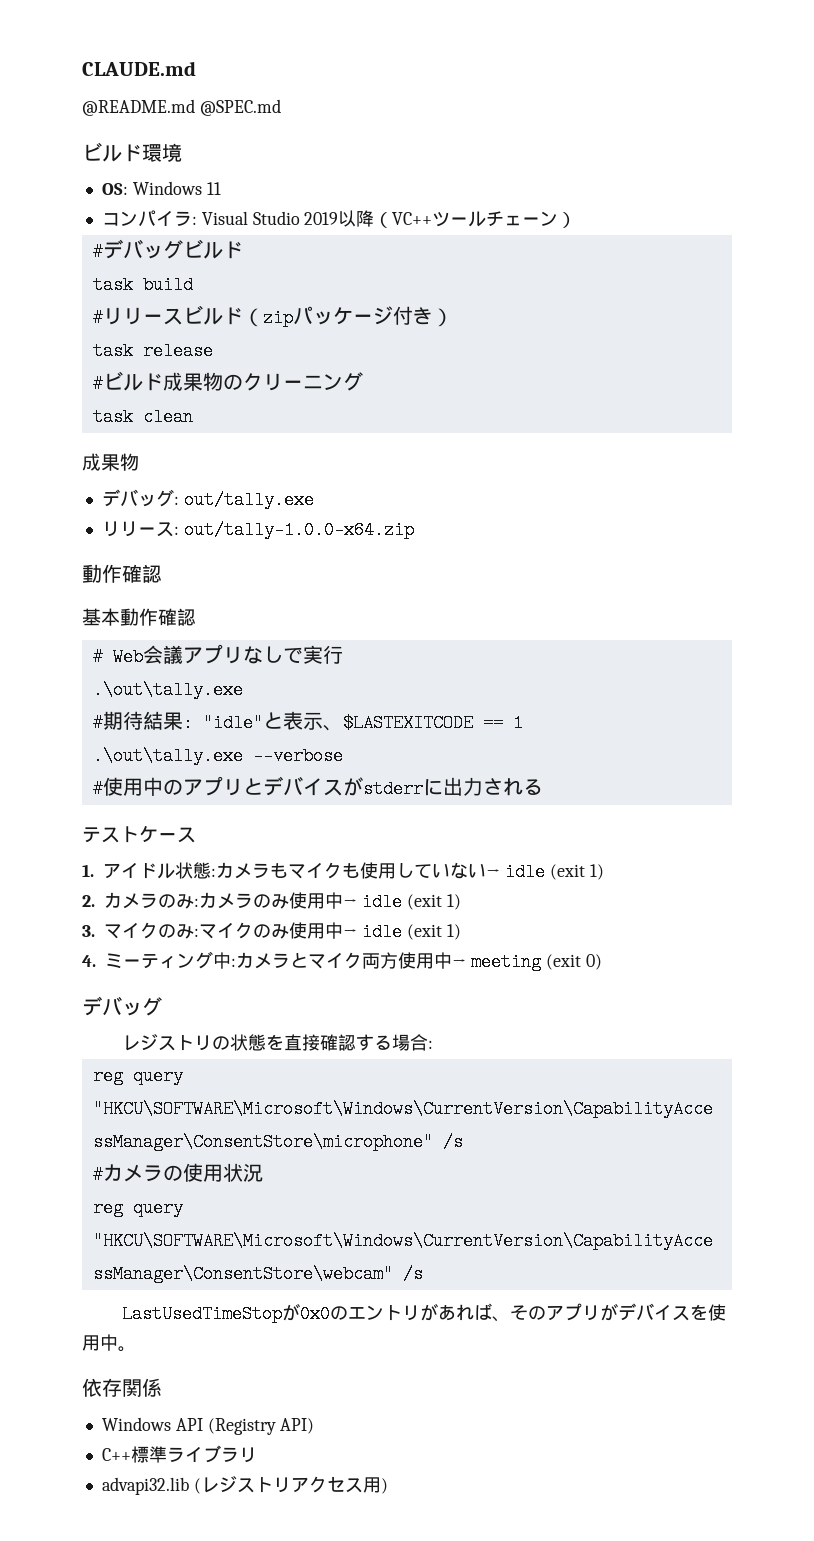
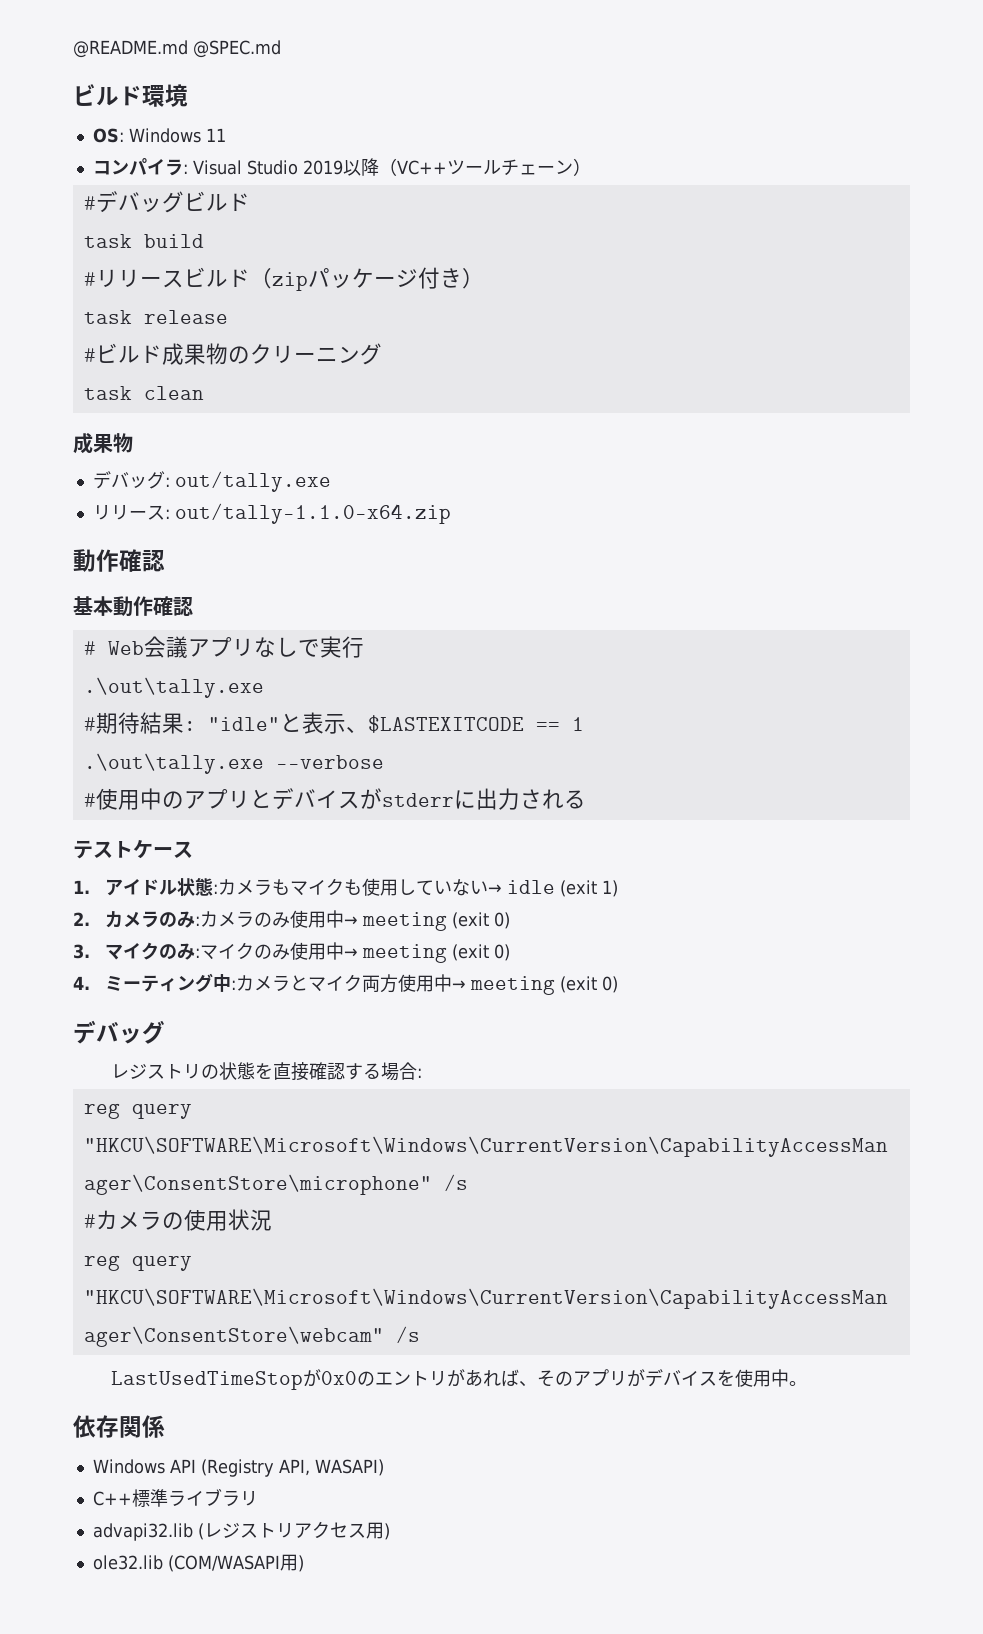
[82,61,196,76] CLAUDE.md // -> (73, 49) none
[183,521,414,539] out/tally-1.0.0-x64.zip -> [174,503,451,524] out/tally-1.1.0-x64.zip
[361,893,461,911] idle (exit 1) -> [361,912,510,931] meeting (exit 0)
[361,923,461,941] idle (exit 1) -> [361,944,510,963] meeting (exit 0)
[280,1418,315,1434] API) -> [278,1459,384,1476] API, WASAPI)
(388, 1486) none -> [92,1554,304,1572] // ole32.lib (COM/WASAPI用)

